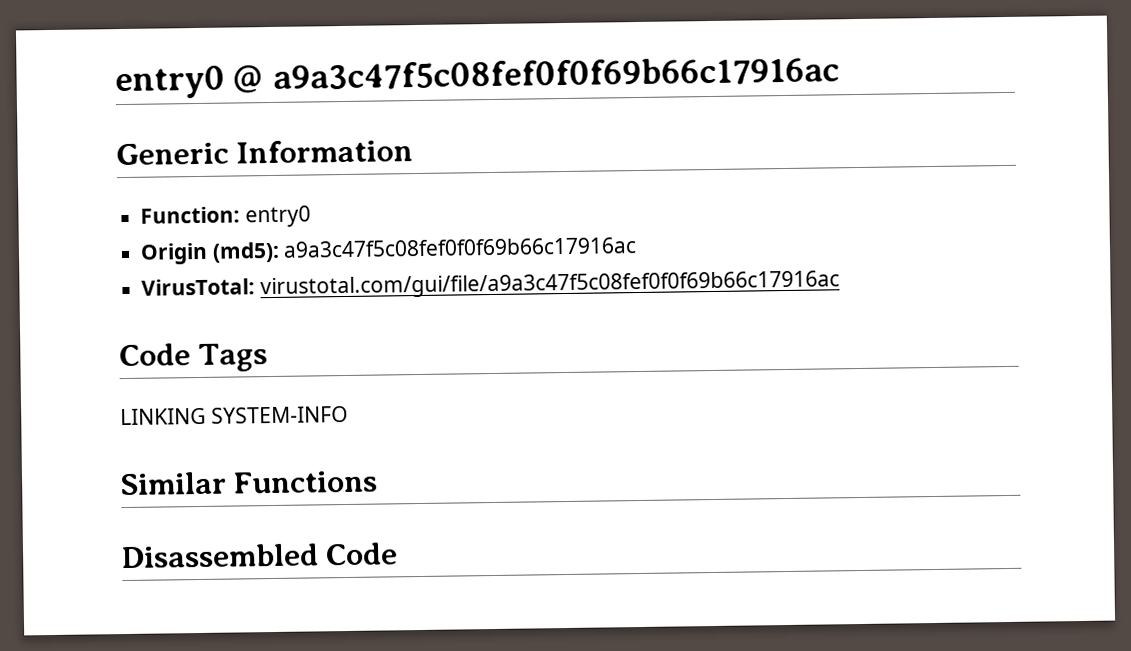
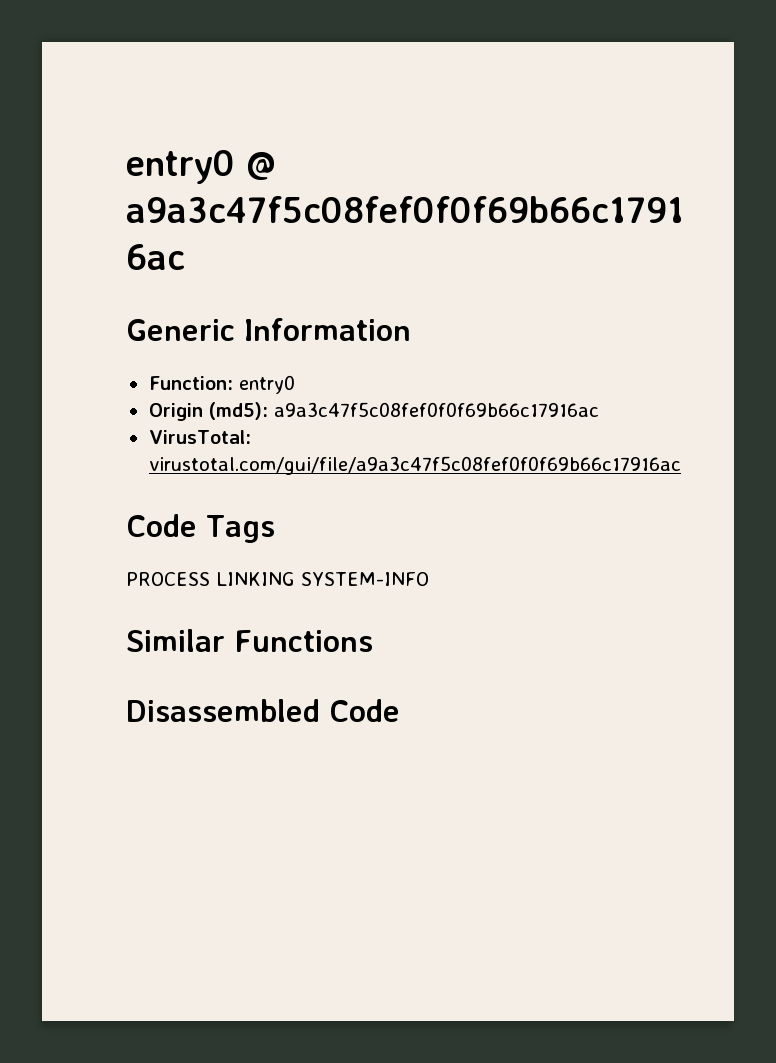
(269, 357) none -> [126,572,210,586] PROCESS

